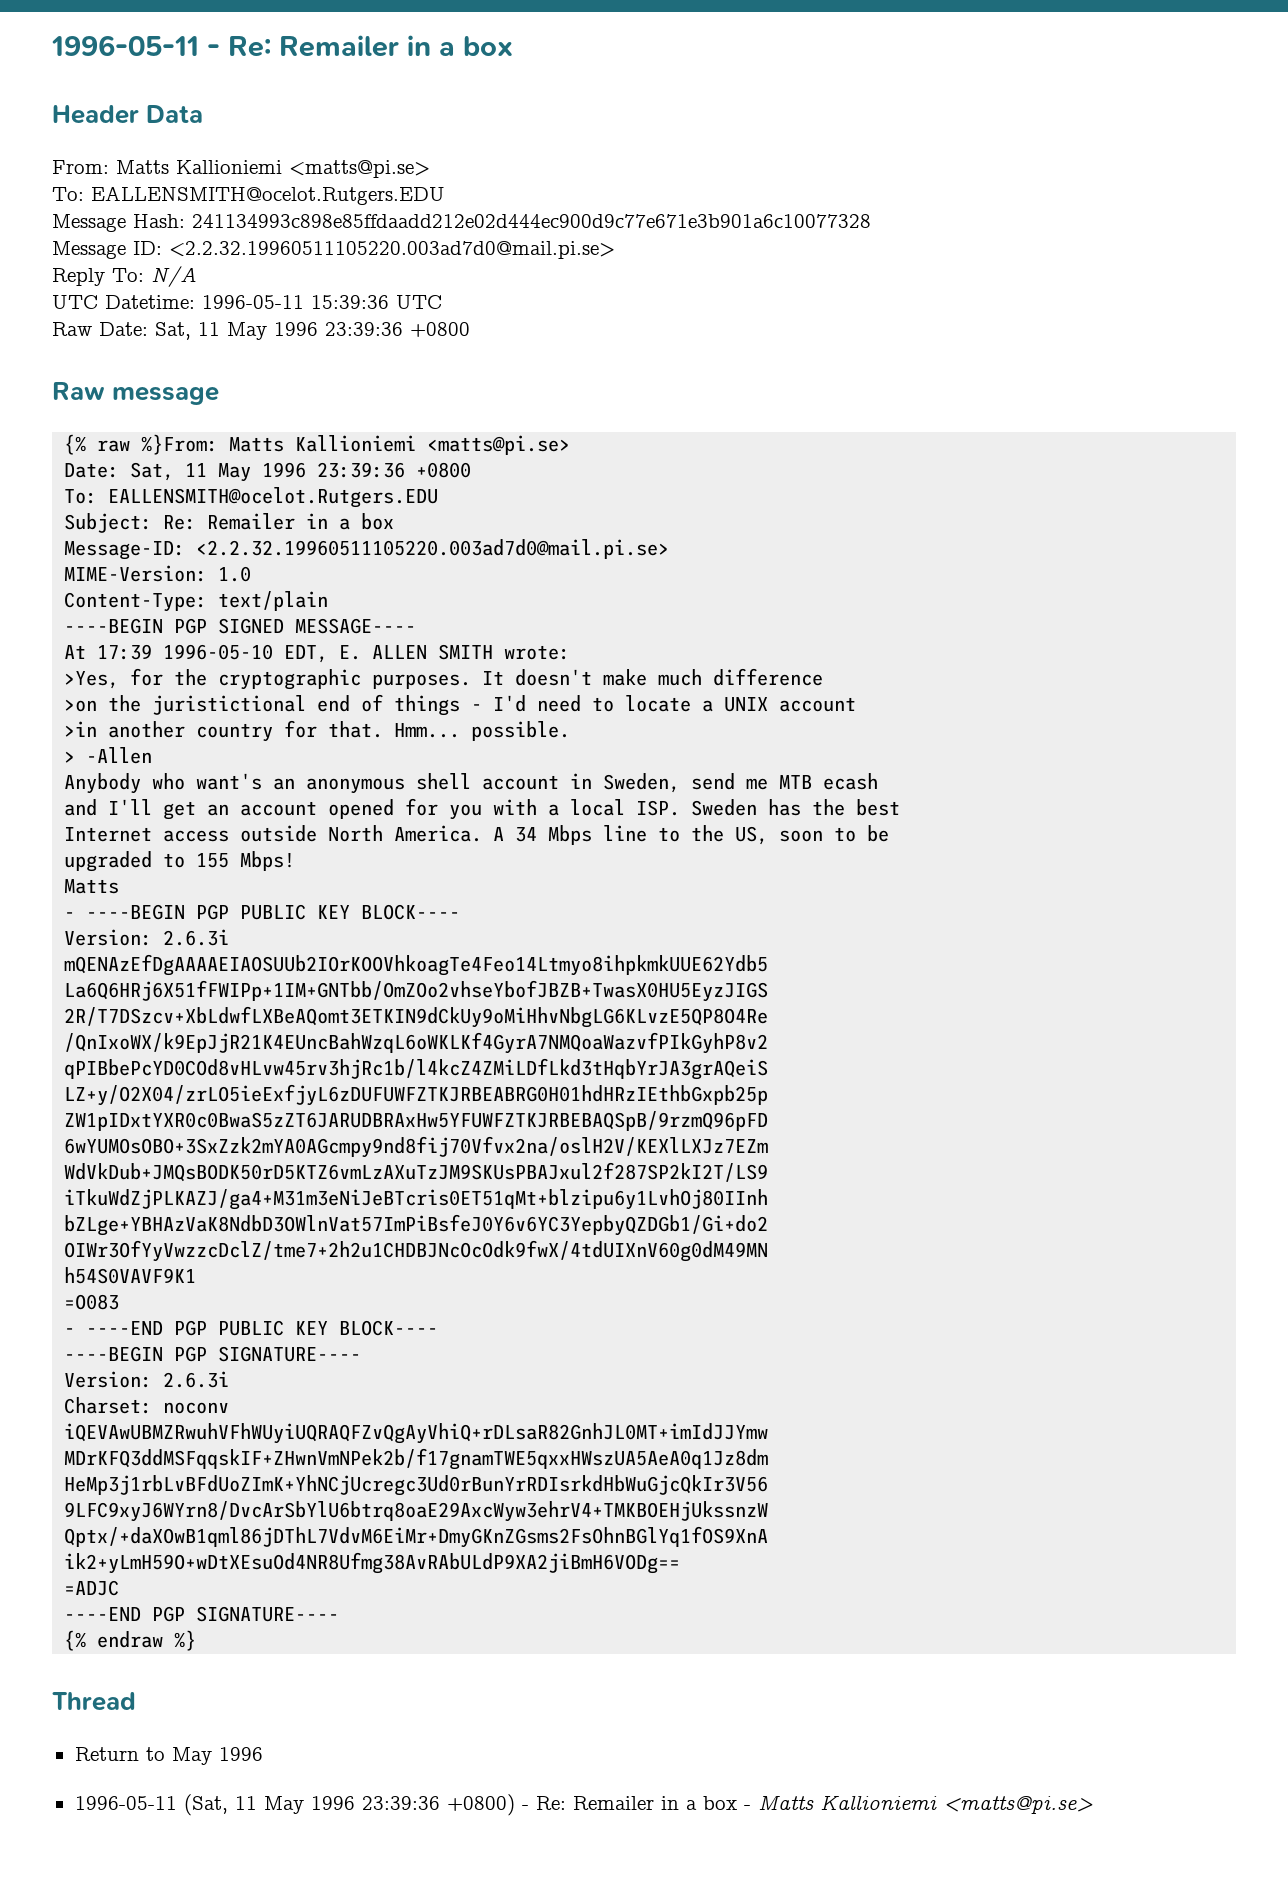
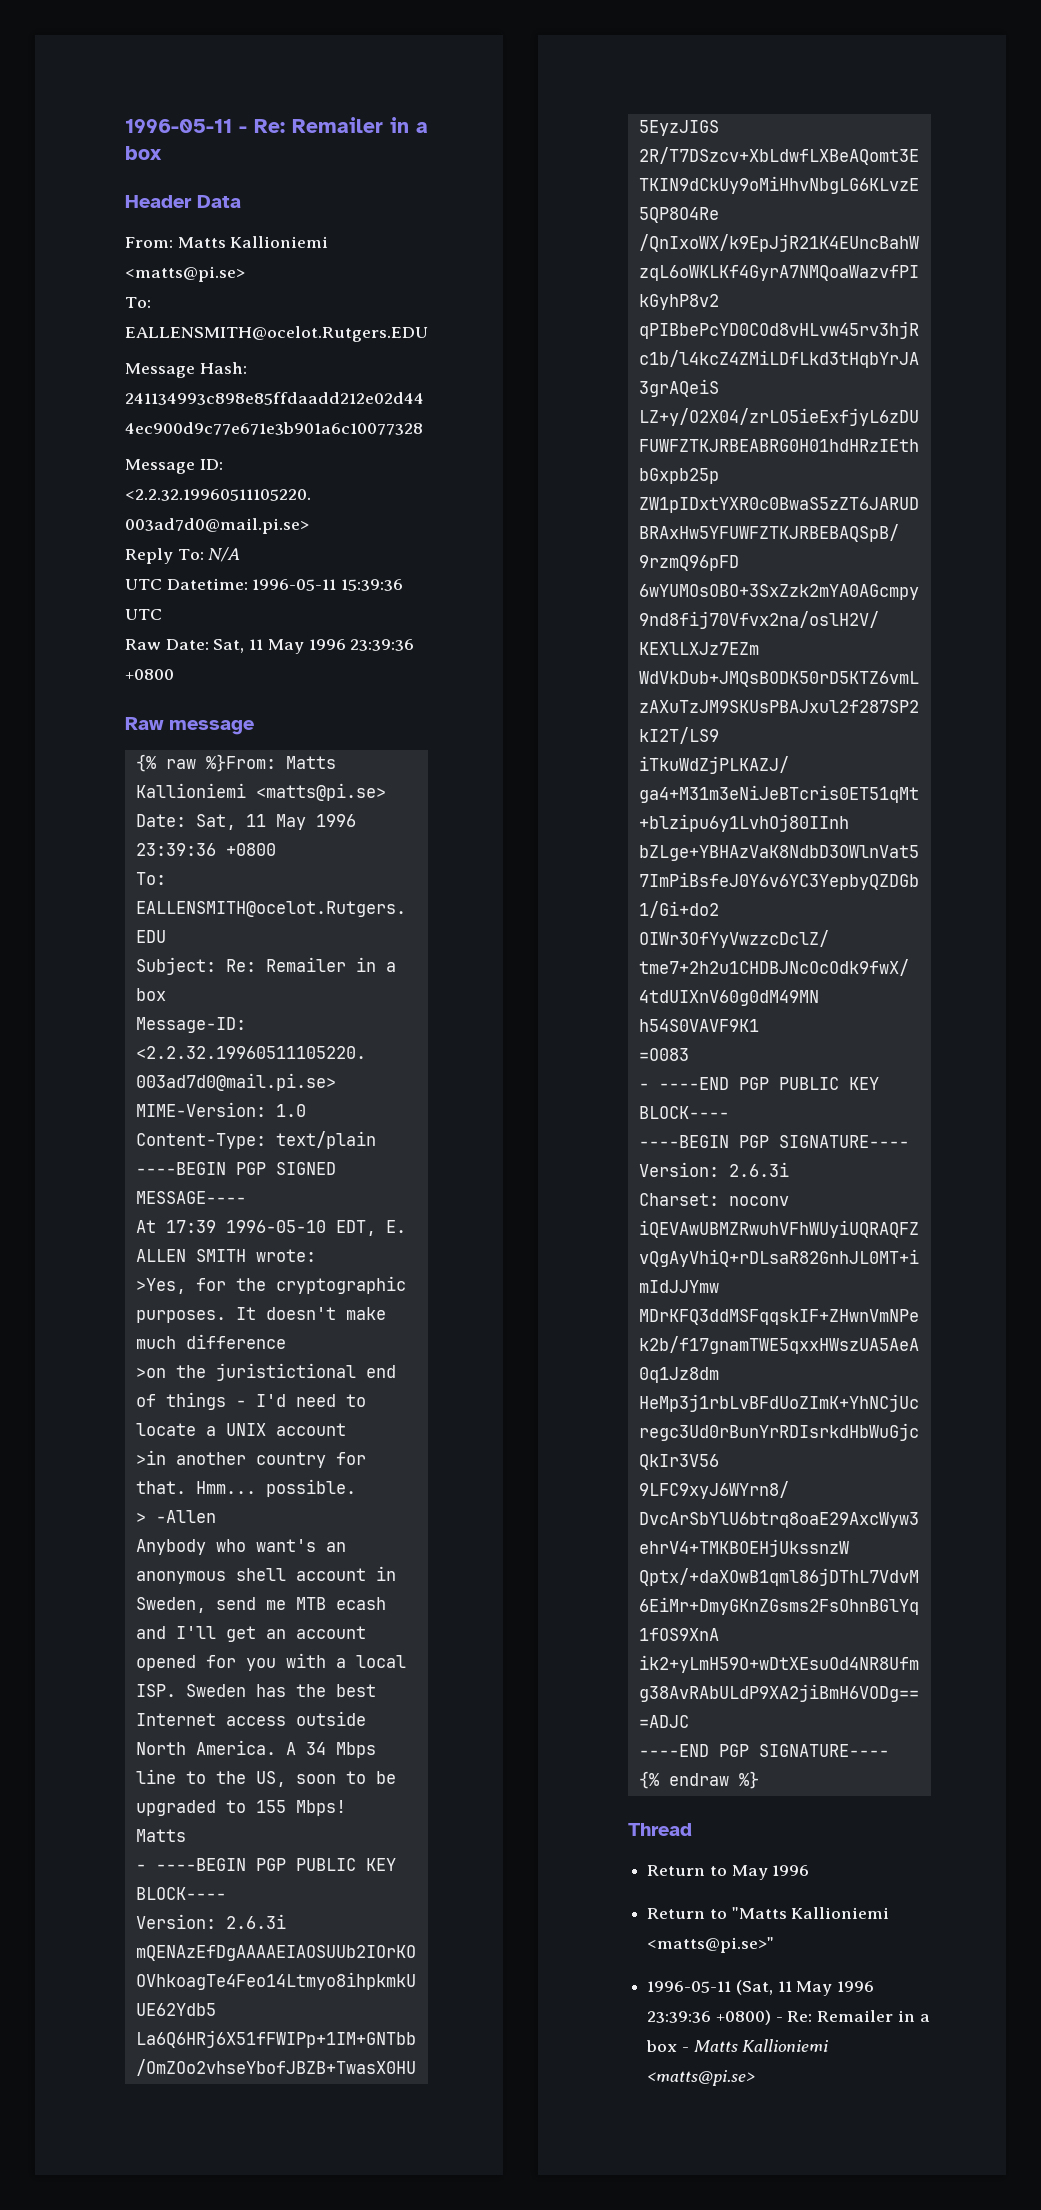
(263, 1754) none -> [647,1907,890,1919] [647,1937,775,1953] // Return to "Matts Kallioniemi <matts@pi.se>"

